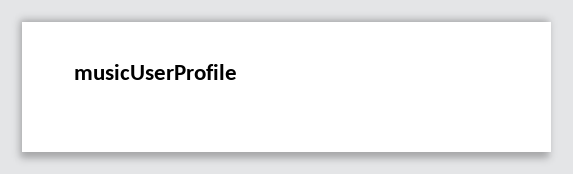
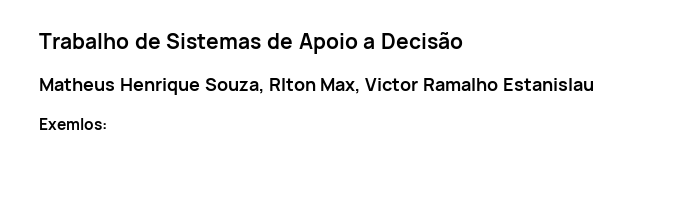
[74,64,237,80] musicUserProfile -> [39,32,464,54] [39,78,595,95] [39,118,107,130] Trabalho de Sistemas de Apoio a Decisão // Matheus Henrique Souza, Rlton Max, Victor Ramalho Estanislau // Exemlos:

